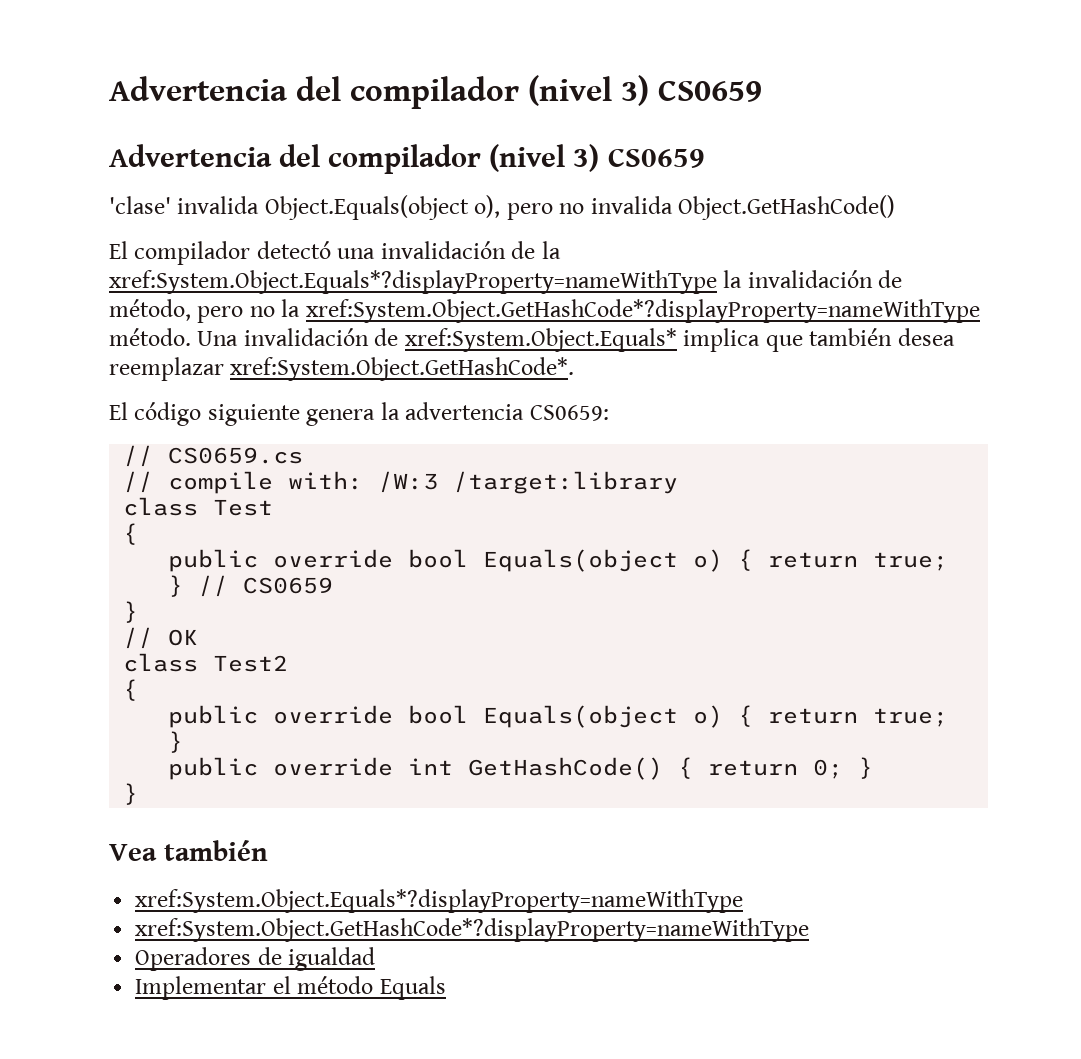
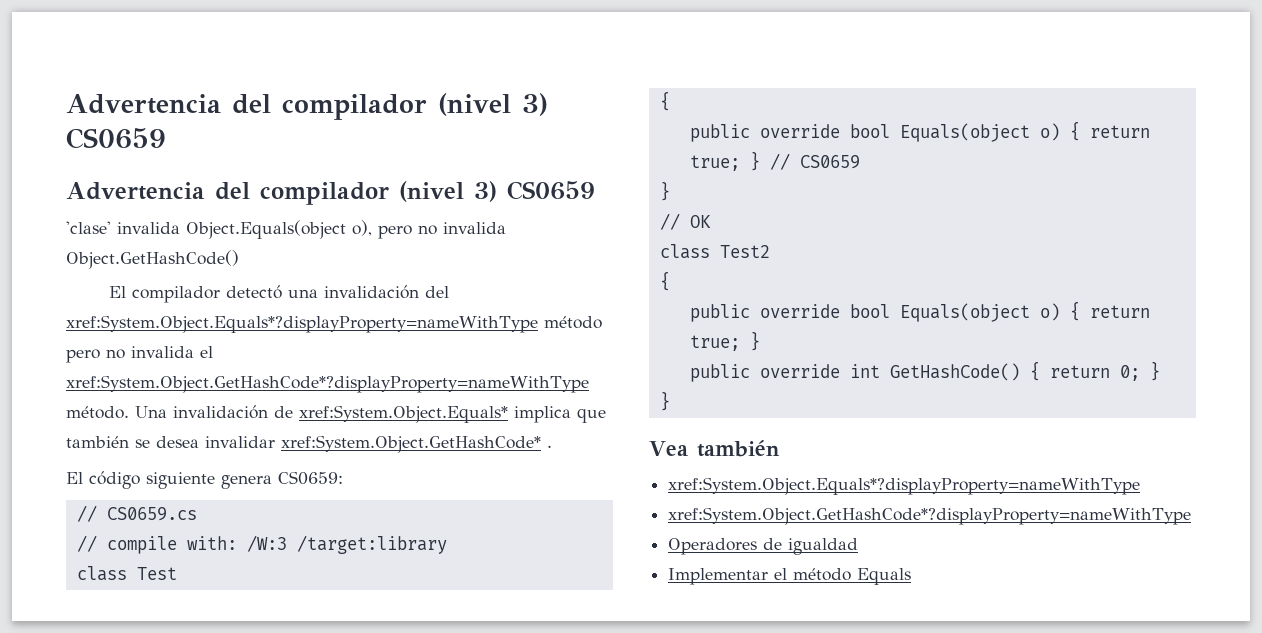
[511,241,561,259] [109,270,903,294] [109,299,301,323] de la xref:System.Object.Equals*?displayProperty=nameWithType la invalidación de método, pero no la -> [425,286,450,298] [66,315,602,333] [66,346,213,363] del xref:System.Object.Equals*?displayProperty=nameWithType método pero no invalida el
[897,328,955,346] [109,357,575,381] desea reemplazar xref:System.Object.GetHashCode*. -> [135,435,552,453] se desea invalidar xref:System.Object.GetHashCode* .
[380,402,525,420] la advertencia -> (272, 482) none

